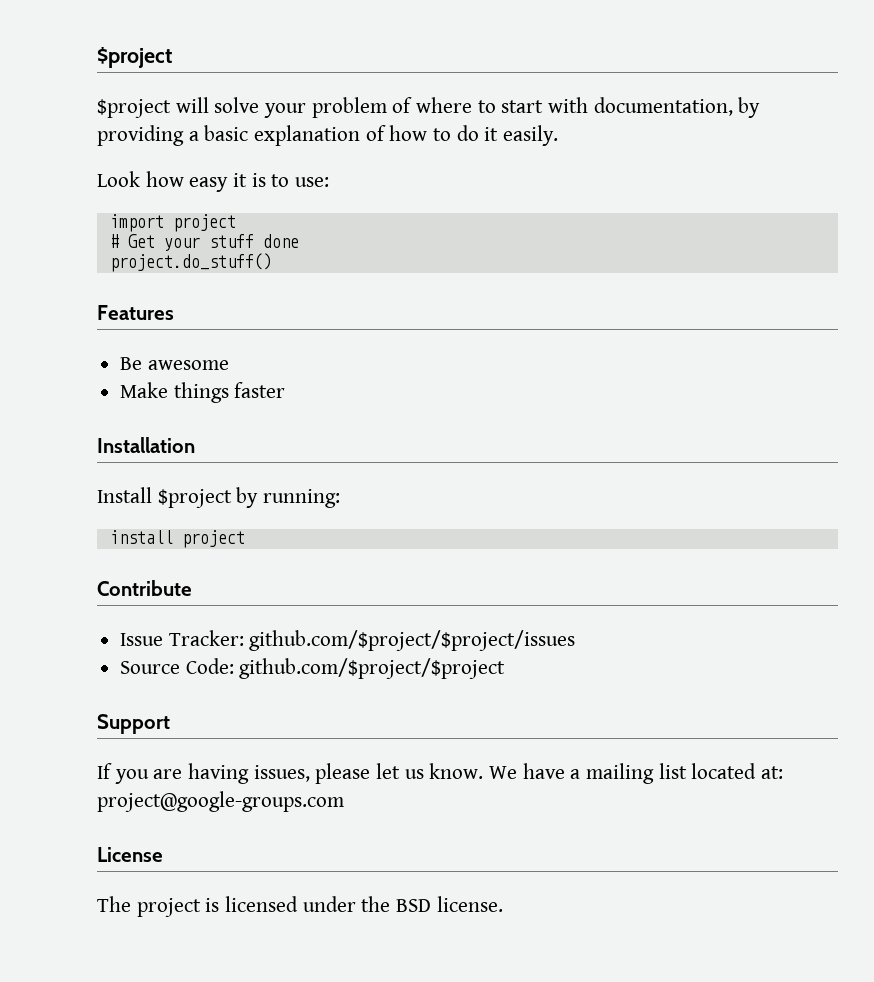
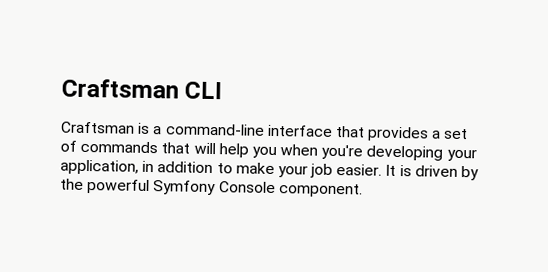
[97,47,172,68] [97,97,761,118] [97,125,559,146] [97,171,330,192] [109,214,236,232] [109,234,299,251] [109,253,272,272] [97,305,174,320] [120,357,229,370] [120,382,286,403] [97,437,195,453] [97,487,341,508] [109,530,245,548] [97,580,192,596] [120,630,576,651] [120,658,506,679] [97,714,170,734] [97,763,784,784] [97,791,344,812] [97,847,163,862] [97,896,503,917] $project // $project will solve your problem of where to start with documentation, by providing a basic explanation of how to do it easily. // Look how easy it is to use: // import project // # Get your stuff done // project.do_stuff() // Features // Be awesome // Make things faster // Installation // Install $project by running: // install project // Contribute // Issue Tracker: github.com/$project/$project/issues // Source Code: github.com/$project/$project // Support // If you are having issues, please let us know. We have a mailing list located at: project@google-groups.com // License // The project is licensed under the BSD license. -> [61,78,223,100] [61,121,469,142] [60,140,477,162] [60,159,480,181] [60,178,363,198] Craftsman CLI // Craftsman is a command-line interface that provides a set of commands that will help you when you're developing your application, in addition to make your job easier. It is driven by the powerful Symfony Console component.

